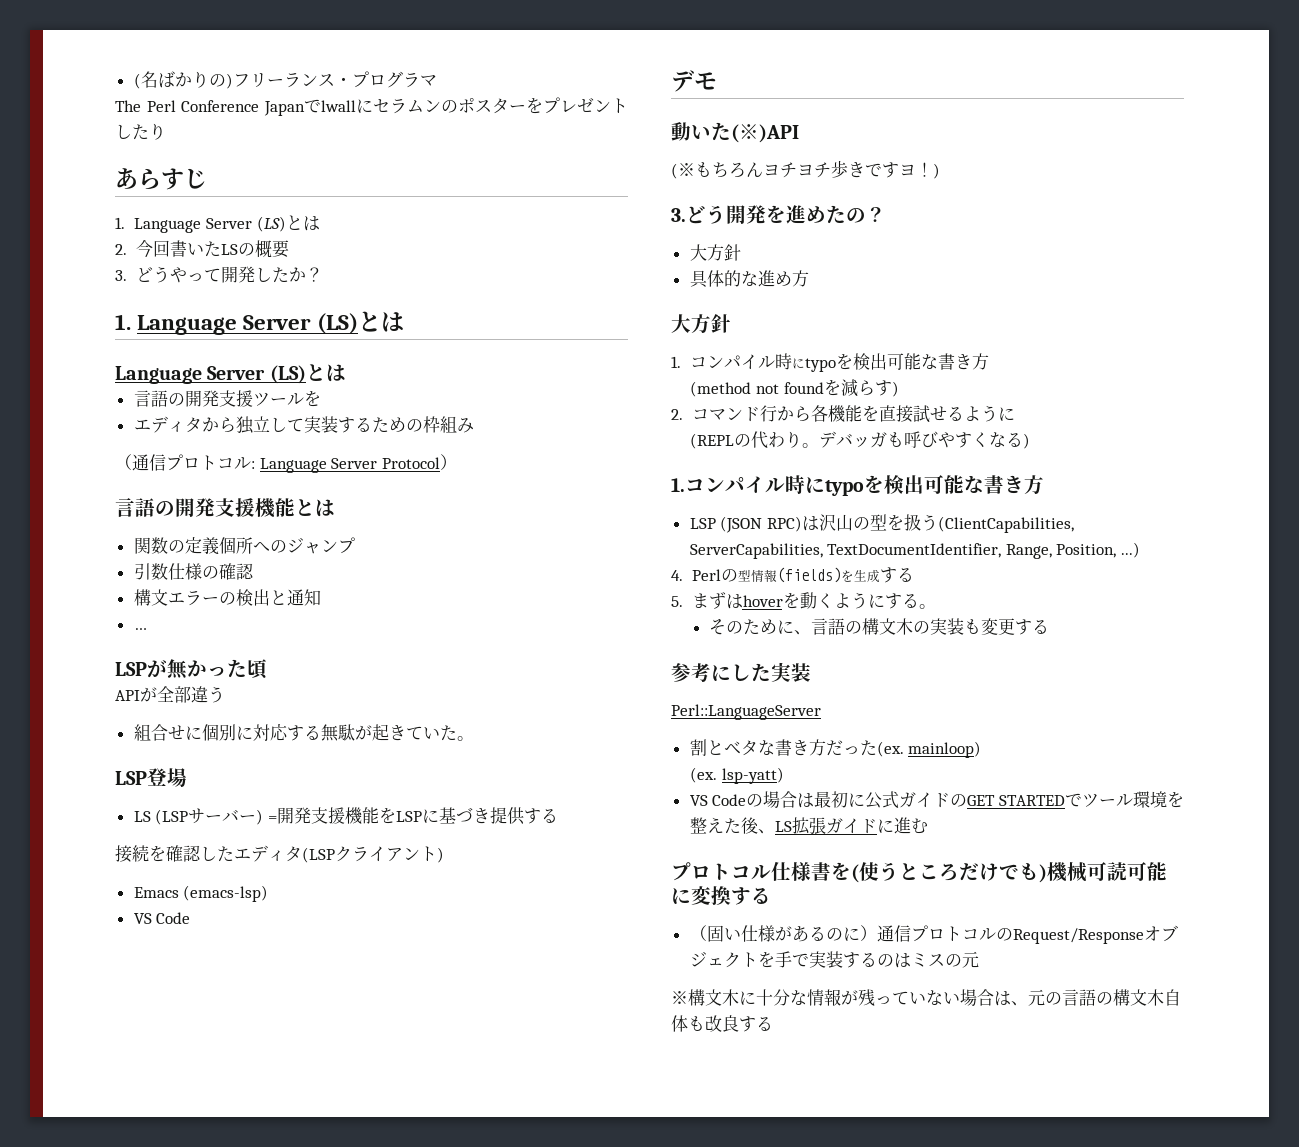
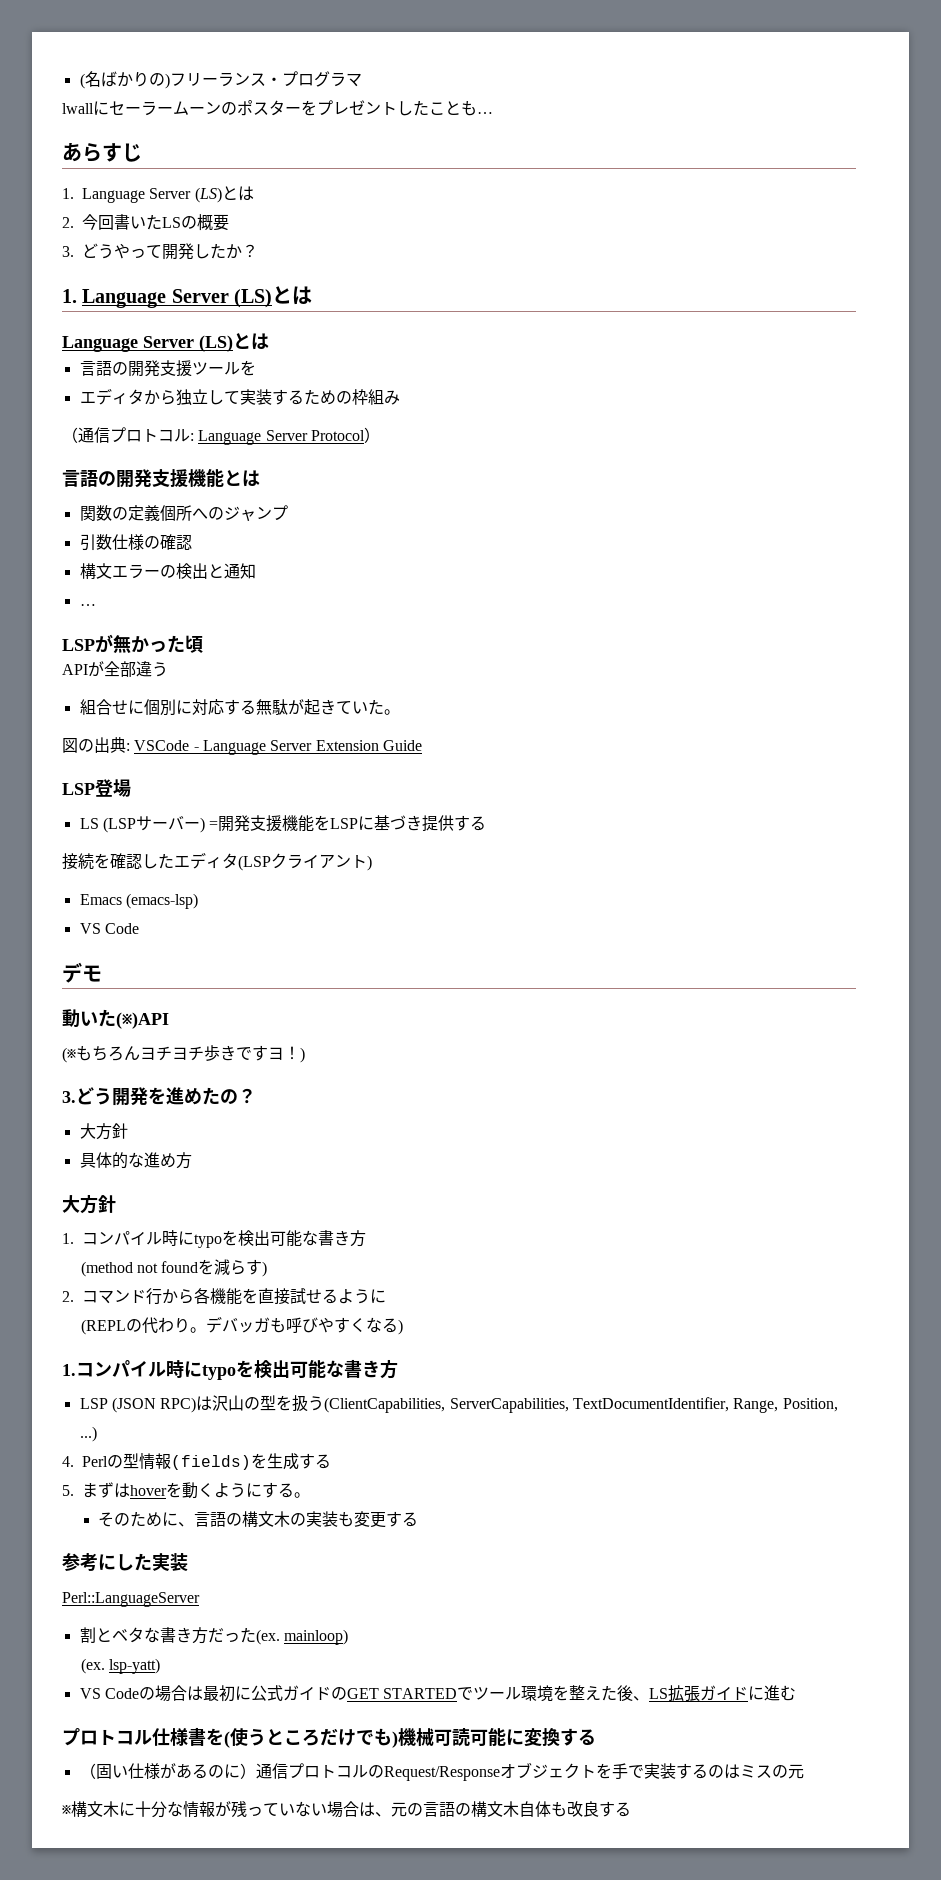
[115,99,424,116] The Perl Conference Japanでlwallにセラム -> [62,101,205,116] lwallにセーラームー
[149,123,166,140] り -> [429,100,493,116] ことも…
(474, 738) none -> [62,737,422,755] // 図の出典: VSCode - Language Server Extension Guide

